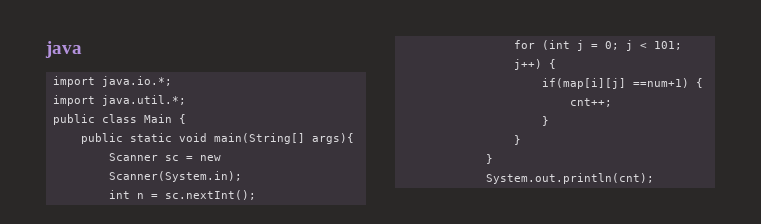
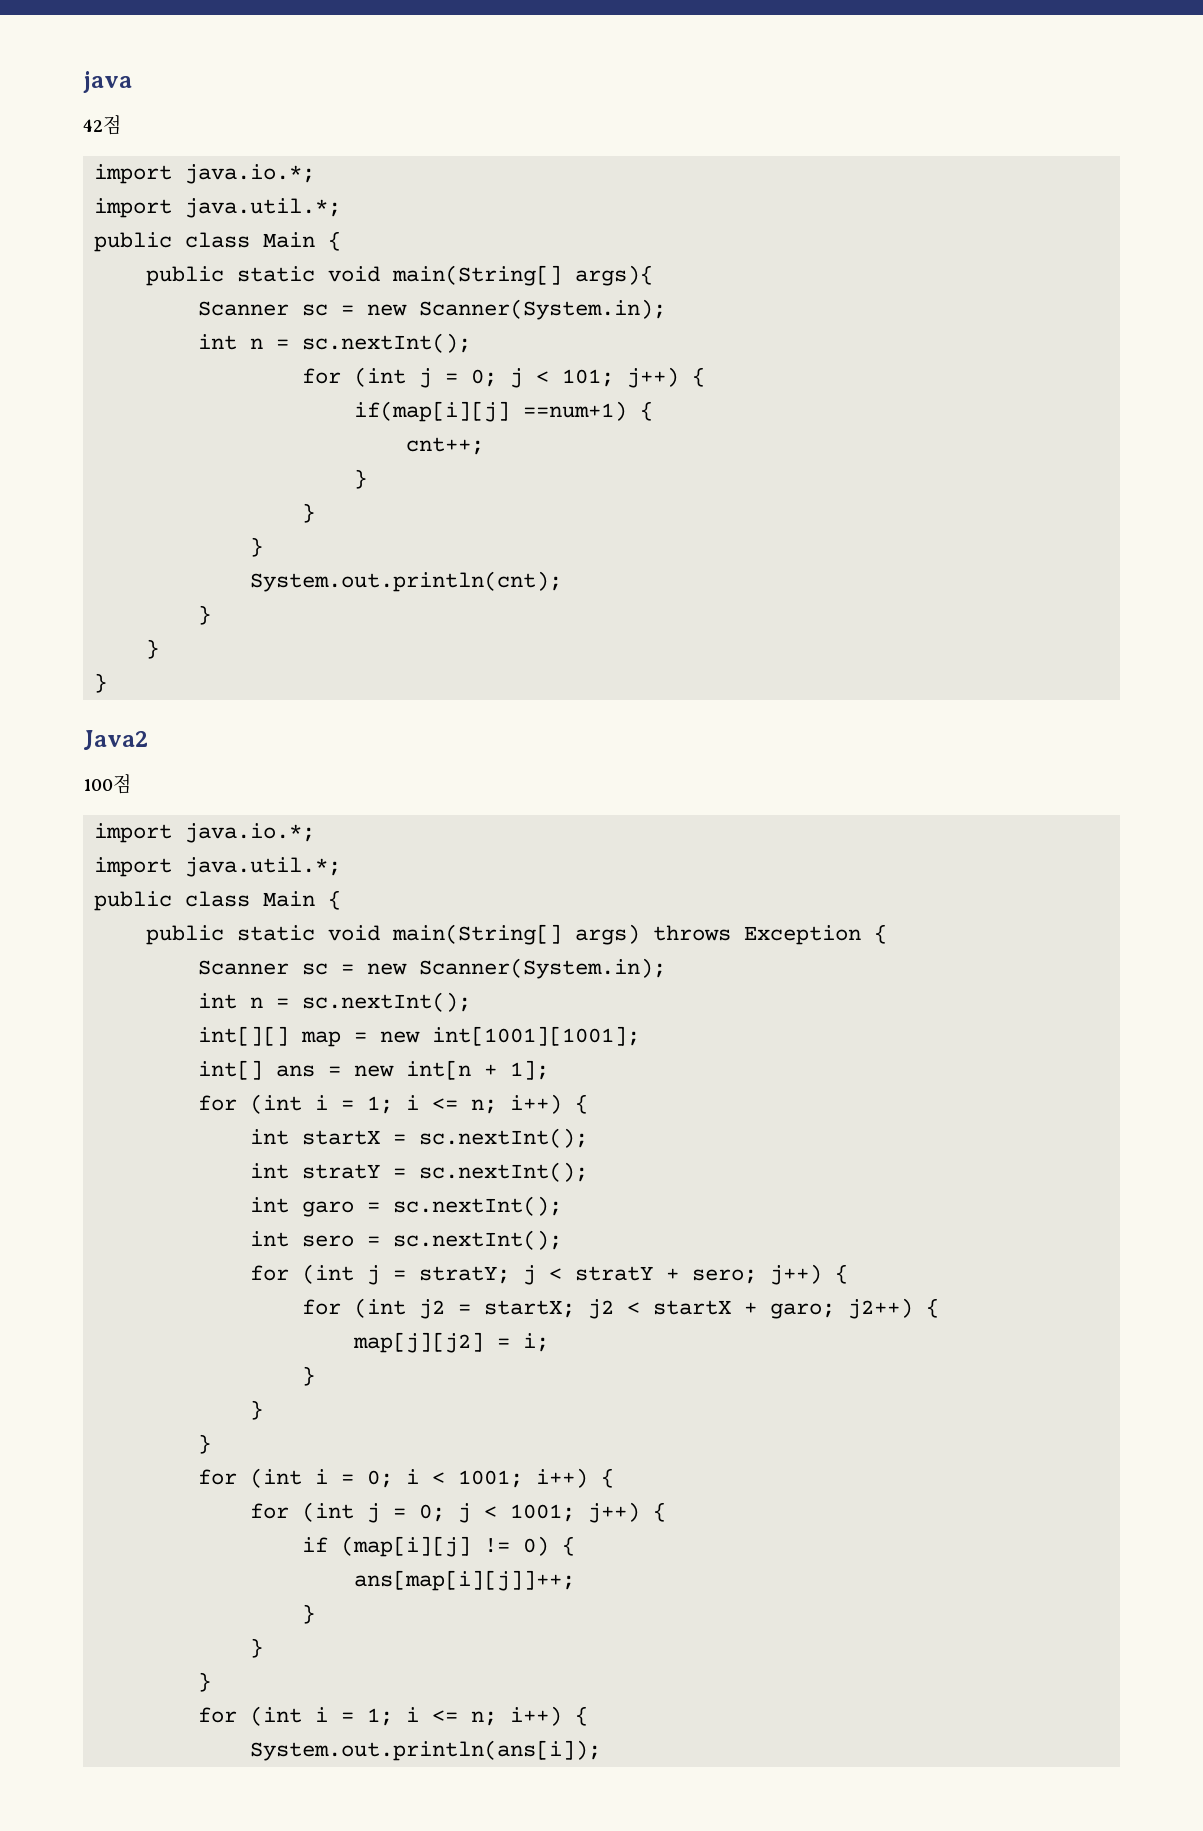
(82, 49) none -> [83,115,121,135] // 42점
(654, 178) none -> [198,605,212,625] [146,639,160,659] [94,673,108,693] [83,730,148,750] [83,774,131,794] [94,823,316,843] [94,857,342,877] [94,890,342,911] [146,924,888,945] [198,958,667,979] [198,992,472,1012] [198,1026,641,1047] [198,1060,550,1080] [198,1094,589,1114] [250,1128,589,1148] [250,1162,589,1182] [250,1196,563,1217] [250,1230,563,1250] [250,1264,849,1285] [302,1298,940,1319] [353,1332,550,1353] [302,1366,316,1386] [250,1400,264,1420] [198,1434,212,1454] [198,1468,615,1488] [250,1502,667,1523] [302,1536,576,1557] [354,1570,576,1591] [302,1604,316,1624] [250,1638,264,1658] [198,1672,212,1692] [198,1706,589,1726] [250,1740,602,1761] // } // } // } // Java2 // 100점 // import java.io.*; // import java.util.*; // public class Main { // public static void main(String[] args) throws Exception { // Scanner sc = new Scanner(System.in); // int n = sc.nextInt(); // int[][] map = new int[1001][1001]; // int[] ans = new int[n + 1]; // for (int i = 1; i <= n; i++) { // int startX = sc.nextInt(); // int stratY = sc.nextInt(); // int garo = sc.nextInt(); // int sero = sc.nextInt(); // for (int j = stratY; j < stratY + sero; j++) { // for (int j2 = startX; j2 < startX + garo; j2++) { // map[j][j2] = i; // } // } // } // for (int i = 0; i < 1001; i++) { // for (int j = 0; j < 1001; j++) { // if (map[i][j] != 0) { // ans[map[i][j]]++; // } // } // } // for (int i = 1; i <= n; i++) { // System.out.println(ans[i]);

